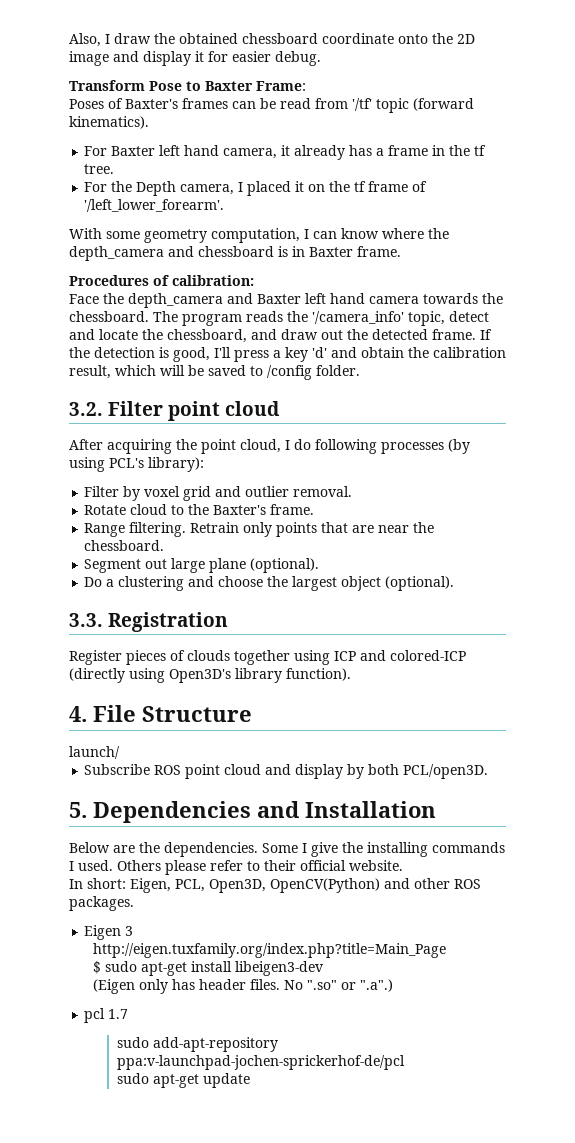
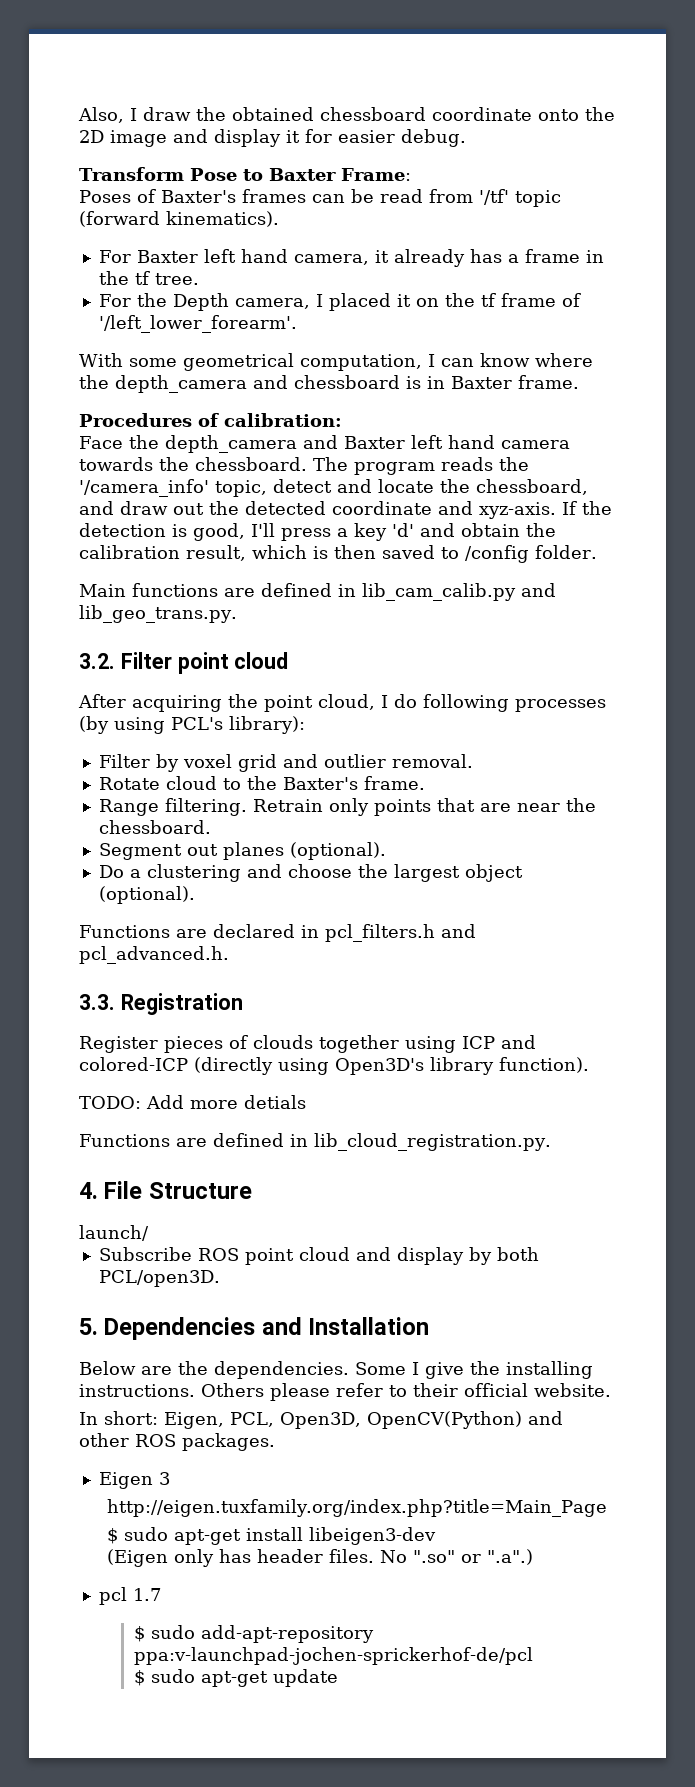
[144,229,207,243] geometry -> [183,353,294,371] geometrical
[432,329,476,340] frame. -> [332,501,556,519] coordinate and xyz-axis.
[160,365,204,376] will be -> [313,545,376,559] is then
(360, 370) none -> [79,583,556,601] [79,605,237,623] // Main functions are defined in lib_cam_calib.py and lib_geo_trans.py.
[171,558,247,573] large plane -> [222,842,284,860] planes
(455, 583) none -> [79,924,476,942] [79,946,229,964] // Functions are declared in pcl_filters.h and pcl_advanced.h.
(351, 674) none -> [79,1095,306,1109] [79,1133,551,1151] // TODO: Add more detials // Functions are defined in lib_cloud_registration.py.
[432,842,505,853] [69,860,113,871] commands I used. -> [79,1384,195,1397] instructions.
(129, 1014) none -> [134,1626,146,1642] $
(405, 1062) none -> [134,1670,146,1686] $

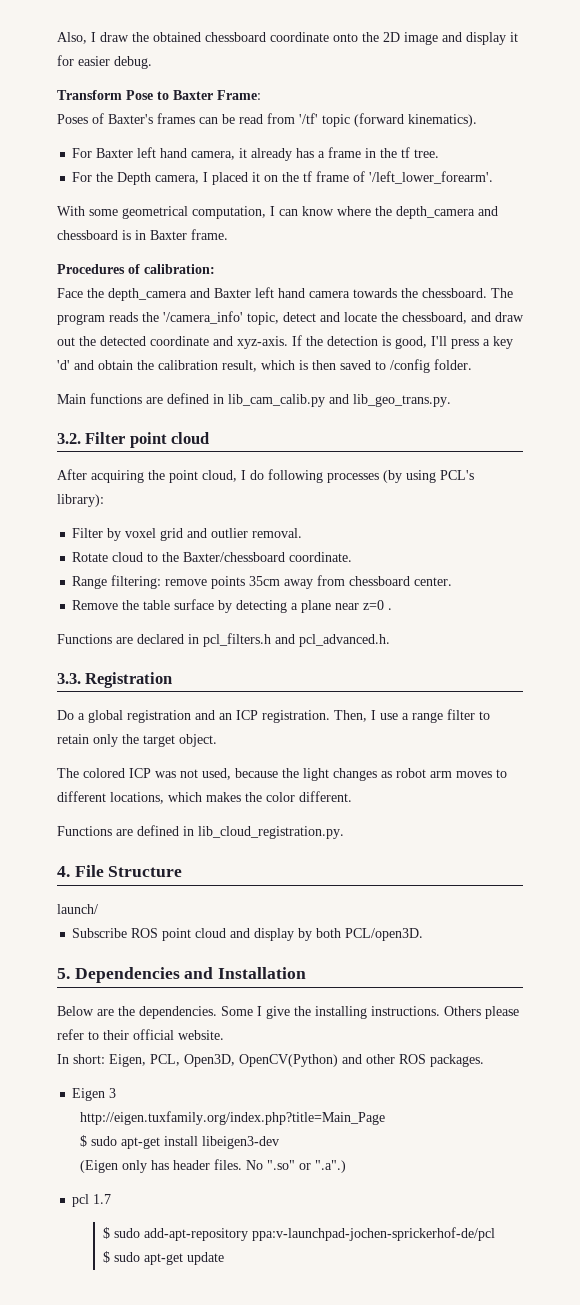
[282,776,425,790] Baxter's frame. -> [183,552,353,562] Baxter/chessboard coordinate.
[164,798,596,816] [98,820,211,834] [98,842,386,860] [98,864,523,882] [98,886,195,904] filtering. Retrain only points that are near the chessboard. // Segment out planes (optional). // Do a clustering and choose the largest object (optional). -> [111,575,453,589] [72,599,393,613] filtering: remove points 35cm away from chessboard center. // Remove the table surface by detecting a plane near z=0 .
[79,1035,536,1053] [79,1057,589,1075] [79,1095,306,1109] Register pieces of clouds together using ICP and colored-ICP (directly using Open3D's library function). // TODO: Add more detials -> [57,709,490,723] [57,734,217,747] [57,768,507,781] [57,791,352,804] Do a global registration and an ICP registration. Then, I use a range filter to retain only the target object. // The colored ICP was not used, because the light changes as robot arm moves to different locations, which makes the color different.

